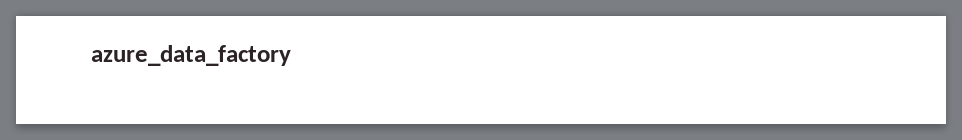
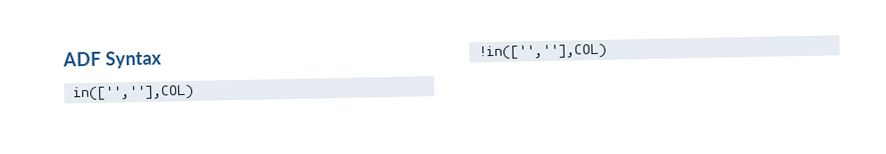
[91,45,291,66] azure_data_factory -> [62,50,162,69] [72,84,194,102] [477,43,607,61] ADF Syntax // in(['',''],COL) // !in(['',''],COL)

